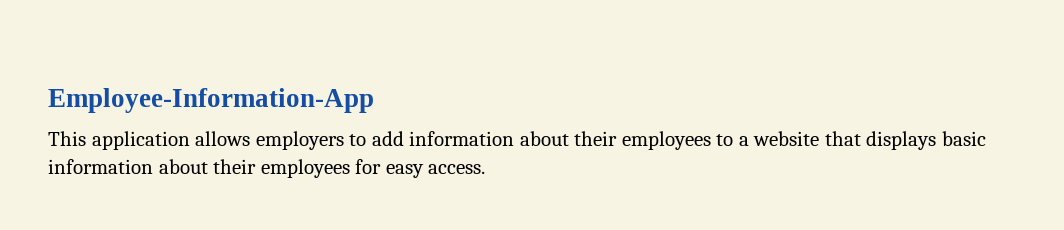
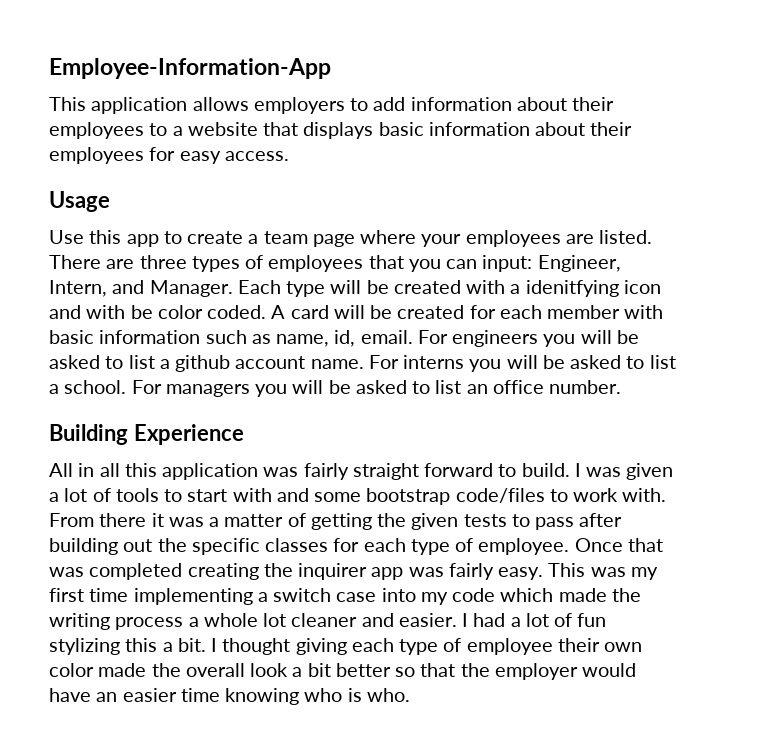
(486, 169) none -> [49,191,110,212] [49,230,653,247] [49,255,621,272] [49,280,661,297] [49,305,664,319] [49,330,639,347] [49,355,676,372] [49,380,622,397] [49,424,244,445] [49,463,674,480] [49,488,667,505] [49,513,623,530] [49,538,663,555] [49,563,658,580] [49,588,641,605] [49,613,607,630] [49,638,643,655] [49,663,637,680] [49,688,410,705] // Usage // Use this app to create a team page where your employees are listed. There are three types of employees that you can input: Engineer, Intern, and Manager. Each type will be created with a idenitfying icon and with be color coded. A card will be created for each member with basic information such as name, id, email. For engineers you will be asked to list a github account name. For interns you will be asked to list a school. For managers you will be asked to list an office number. // Building Experience // All in all this application was fairly straight forward to build. I was given a lot of tools to start with and some bootstrap code/files to work with. From there it was a matter of getting the given tests to pass after building out the specific classes for each type of employee. Once that was completed creating the inquirer app was fairly easy. This was my first time implementing a switch case into my code which made the writing process a whole lot cleaner and easier. I had a lot of fun stylizing this a bit. I thought giving each type of employee their own color made the overall look a bit better so that the employer would have an easier time knowing who is who.

